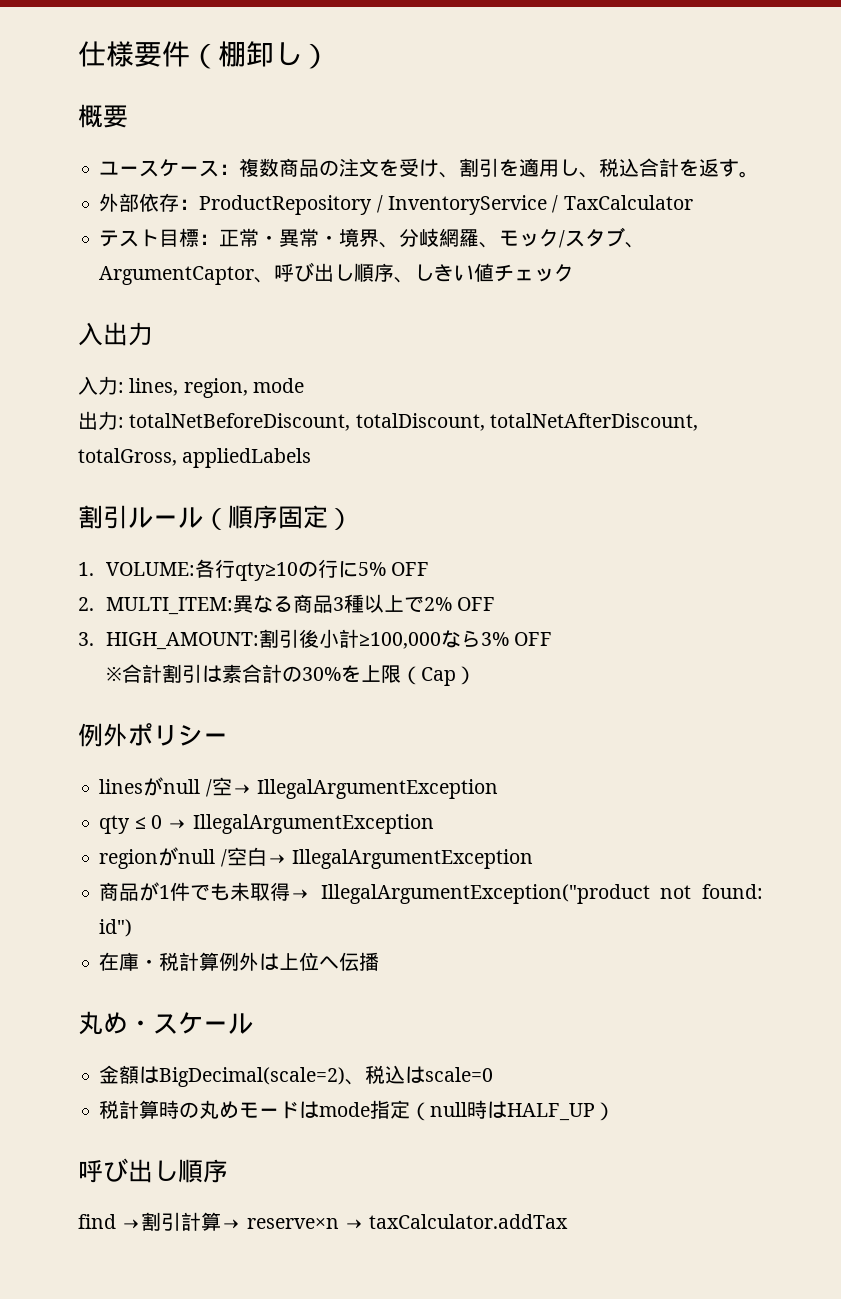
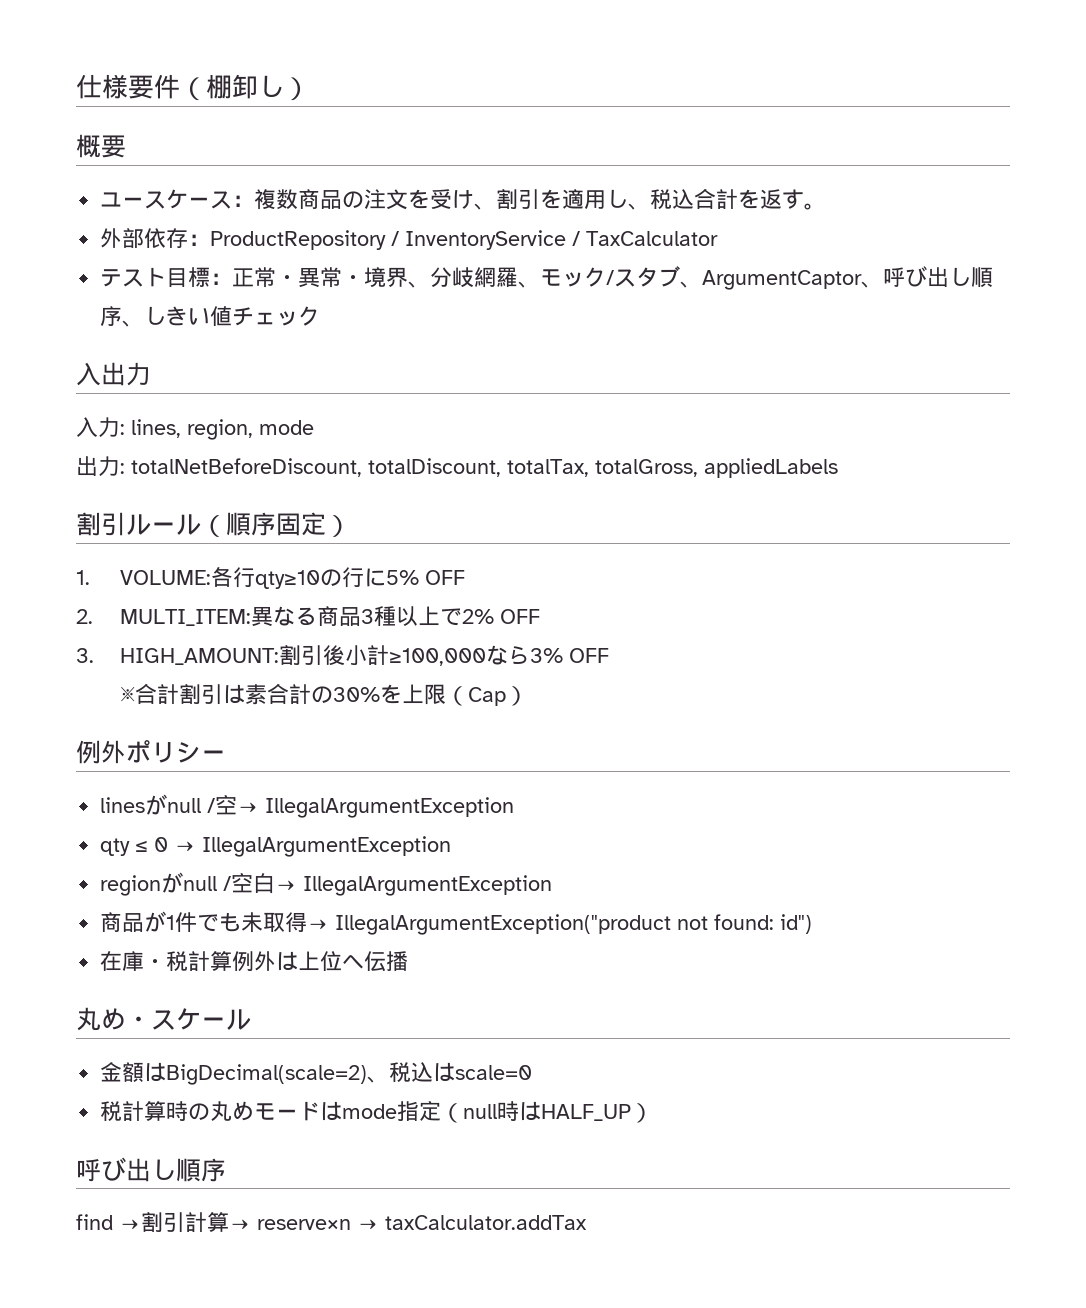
[489,413,698,431] totalNetAfterDiscount, -> [507,459,589,477] totalTax,

